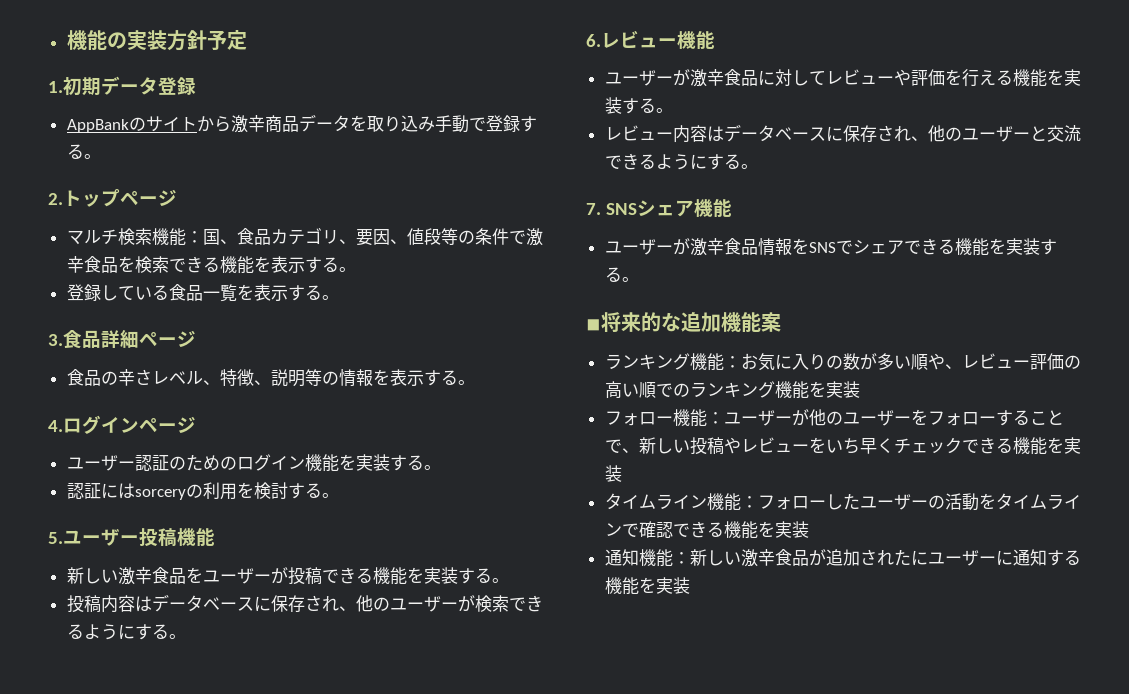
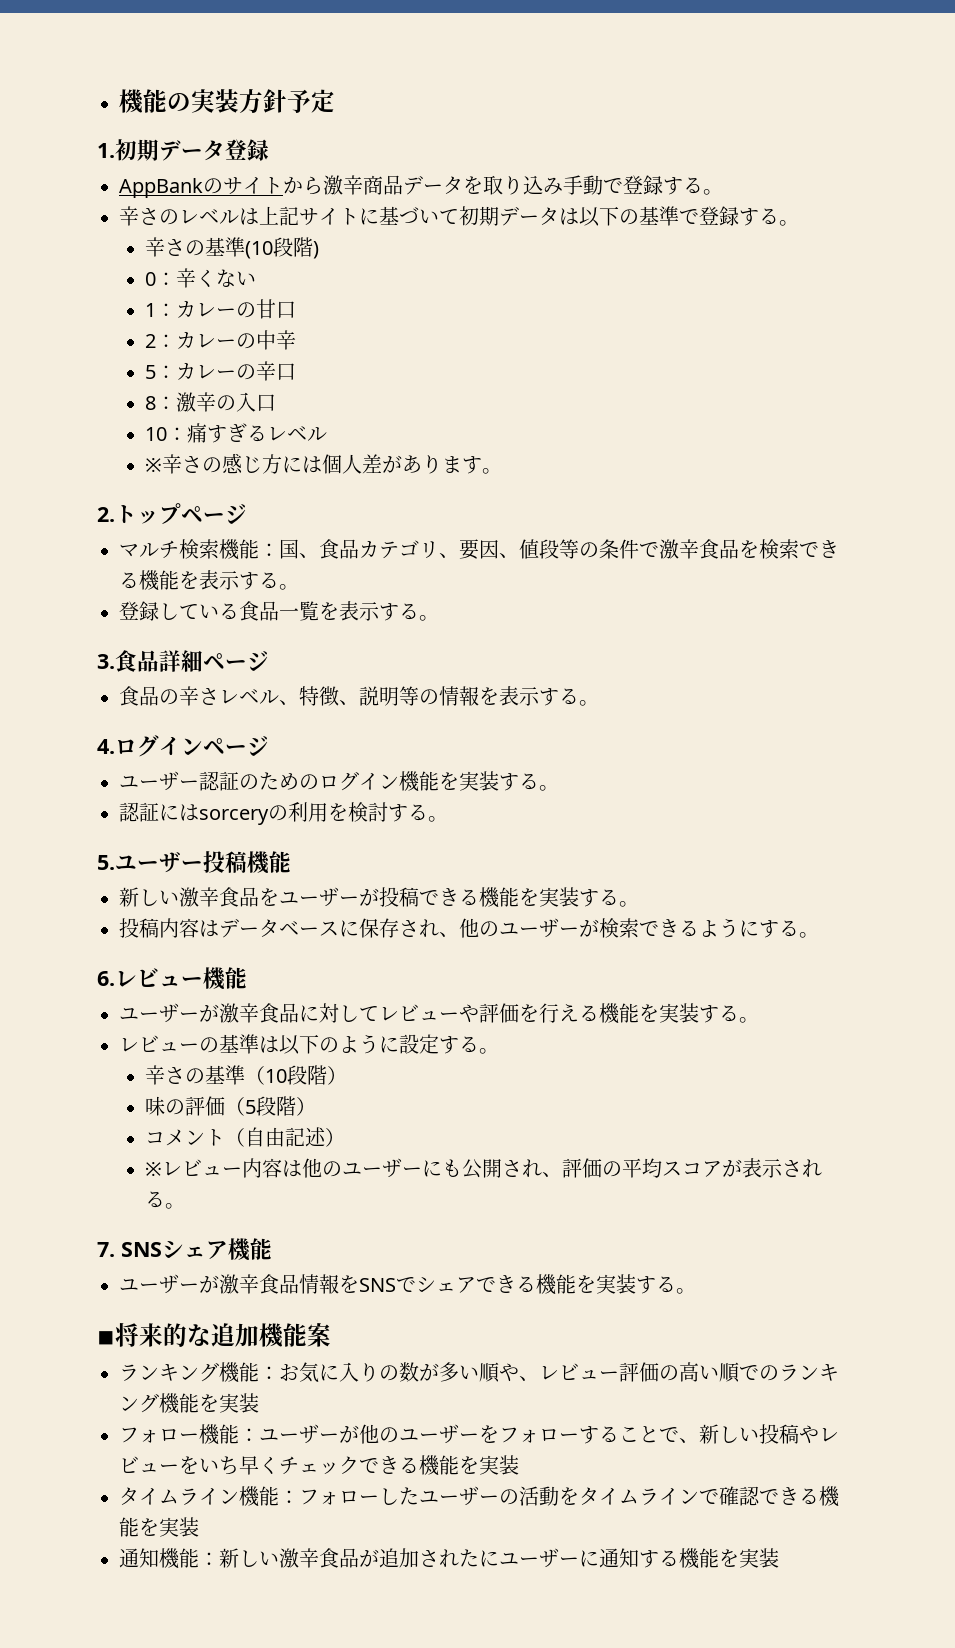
(101, 156) none -> [119,206,799,227] [144,237,319,259] [144,268,256,288] [144,299,296,319] [144,330,296,350] [144,361,296,381] [144,392,276,412] [144,423,327,443] [144,453,502,474] // 辛さのレベルは上記サイトに基づいて初期データは以下の基準で登録する。 // 辛さの基準(10段階) // 0：辛くない // 1：カレーの甘口 // 2：カレーの中辛 // 5：カレーの辛口 // 8：激辛の入口 // 10：痛すぎるレベル // ※辛さの感じ方には個人差があります。
[672,124,1081,143] [604,153,724,170] 内容はデータベースに保存され、他のユーザーと交流できるようにす -> [199,1034,499,1055] [144,1065,347,1085] [144,1096,316,1116] [144,1127,345,1147] [144,1158,822,1179] の基準は以下のように設定する。 // 辛さの基準（10段階） // 味の評価（5段階） // コメント（自由記述） // ※レビュー内容は他のユーザーにも公開され、評価の平均スコアが表示され

